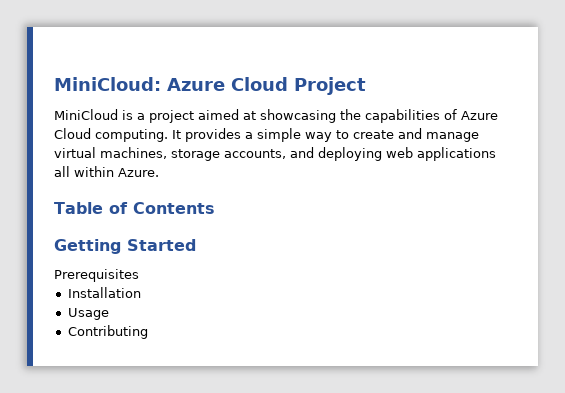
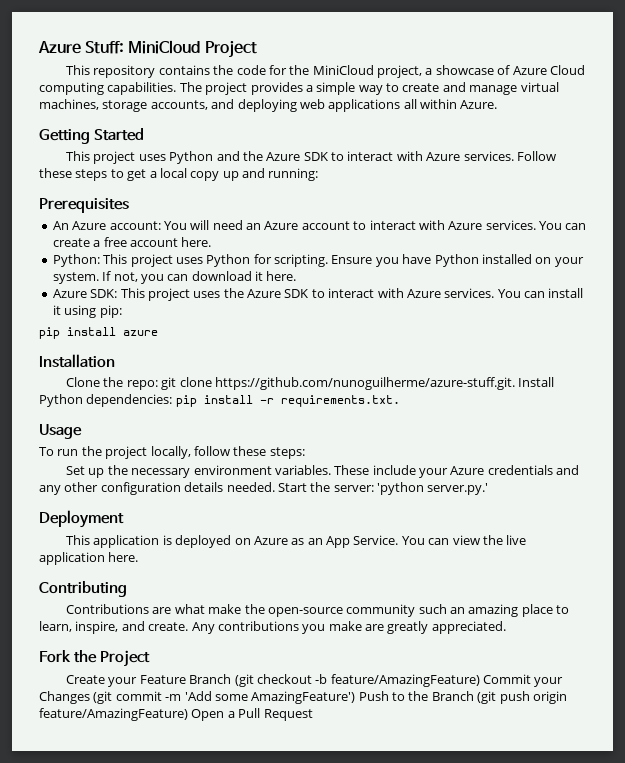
[54,77,366,95] [54,109,498,123] [54,128,181,142] MiniCloud: Azure Cloud Project // MiniCloud is a project aimed at showcasing the capabilities of Azure Cloud computing. It -> [38,40,257,58] [66,65,585,78] [39,82,248,95] Azure Stuff: MiniCloud Project // This repository contains the code for the MiniCloud project, a showcase of Azure Cloud computing capabilities. The project
[54,202,215,214] // Table of Contents -> (498, 104) none
[54,269,139,282] [67,287,141,298] [67,308,109,320] [67,325,148,339] Prerequisites // Installation // Usage // Contributing -> [66,151,556,164] [39,168,319,181] [39,198,129,213] [52,220,587,230] [52,237,212,247] [52,254,584,267] [52,271,297,284] [52,288,584,301] [52,305,122,318] [39,327,158,339] [39,354,115,368] [66,377,555,390] [39,394,400,407] [39,424,82,439] [39,446,305,459] [66,465,580,478] [39,482,489,495] [39,510,124,528] [66,535,527,548] [39,552,139,565] [39,581,127,597] [66,604,570,617] [39,621,506,634] [39,650,150,667] [66,674,564,687] [39,691,567,704] [39,708,313,721] This project uses Python and the Azure SDK to interact with Azure services. Follow these steps to get a local copy up and running: // Prerequisites // An Azure account: You will need an Azure account to interact with Azure services. You can create a free account here. // Python: This project uses Python for scripting. Ensure you have Python installed on your system. If not, you can download it here. // Azure SDK: This project uses the Azure SDK to interact with Azure services. You can install it using pip: // pip install azure // Installation // Clone the repo: git clone https://github.com/nunoguilherme/azure-stuff.git. Install Python dependencies: pip install -r requirements.txt. // Usage // To run the project locally, follow these steps: // Set up the necessary environment variables. These include your Azure credentials and any other configuration details needed. Start the server: 'python server.py.' // Deployment // This application is deployed on Azure as an App Service. You can view the live application here. // Contributing // Contributions are what make the open-source community such an amazing place to learn, inspire, and create. Any contributions you make are greatly appreciated. // Fork the Project // Create your Feature Branch (git checkout -b feature/AmazingFeature) Commit your Changes (git commit -m 'Add some AmazingFeature') Push to the Branch (git push origin feature/AmazingFeature) Open a Pull Request

